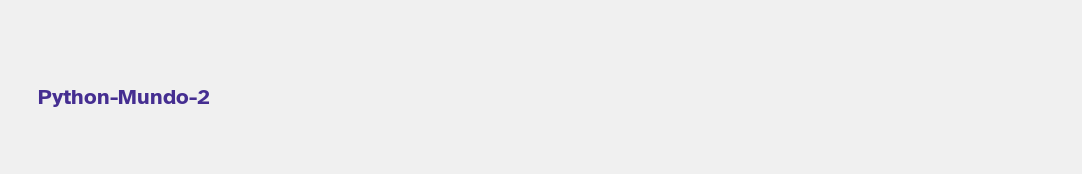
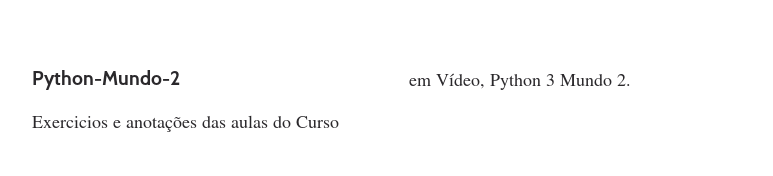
(210, 98) none -> [32,115,339,132] [409,73,631,90] // Exercicios e anotações das aulas do Curso em Vídeo, Python 3 Mundo 2.

